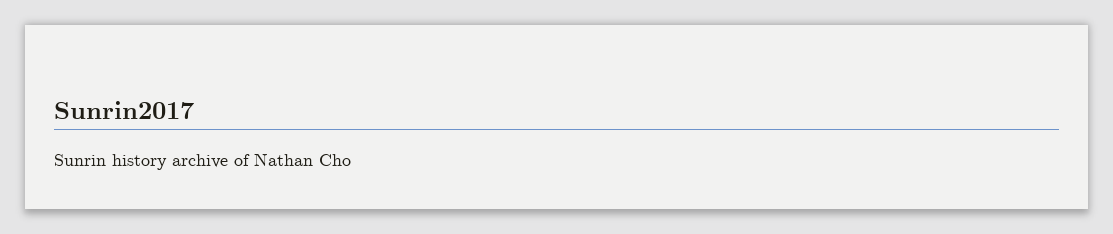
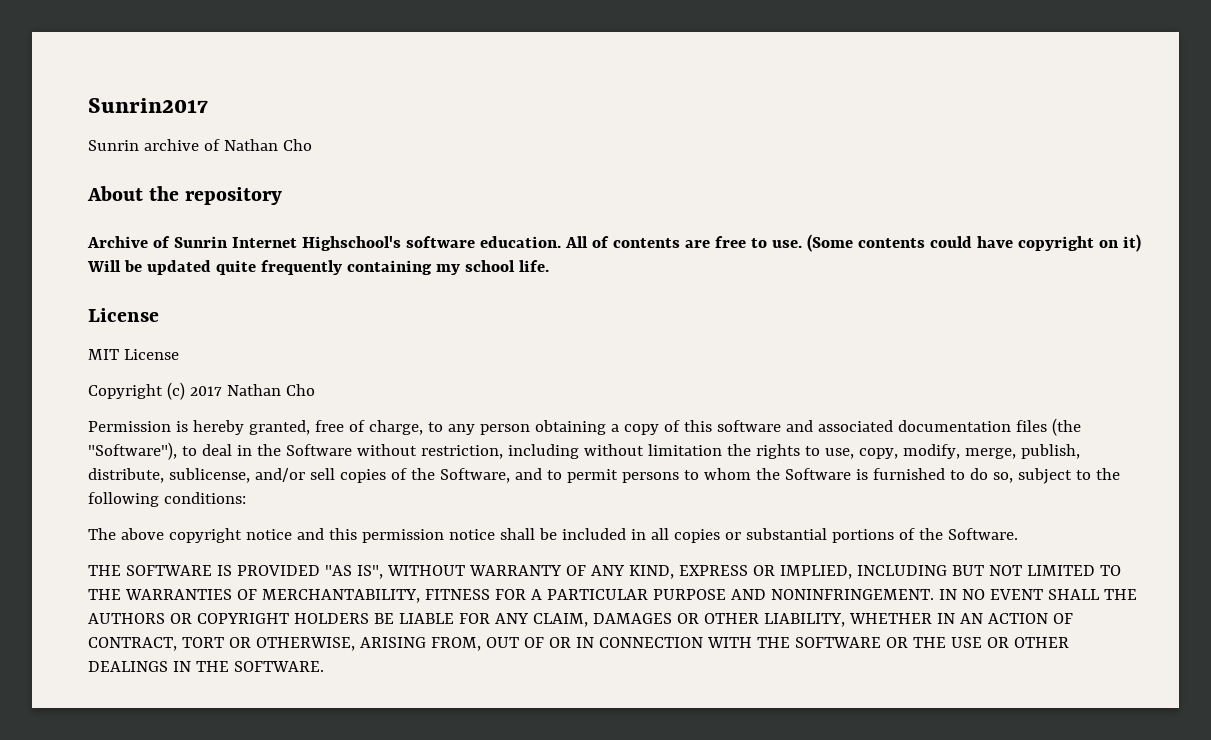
[112,154,167,170] history -> (139, 145) none
(351, 160) none -> [87,186,283,205] [87,234,1141,252] [87,260,549,275] [88,308,159,322] [88,349,179,360] [88,382,315,400] [88,418,1081,436] [88,442,1080,460] [88,468,1120,484] [88,492,246,507] [88,528,1018,543] [88,565,1121,579] [88,589,1137,603] [88,613,1073,627] [88,637,1069,651] [88,661,324,672] // About the repository // Archive of Sunrin Internet Highschool's software education. All of contents are free to use. (Some contents could have copyright on it) Will be updated quite frequently containing my school life. // License // MIT License // Copyright (c) 2017 Nathan Cho // Permission is hereby granted, free of charge, to any person obtaining a copy of this software and associated documentation files (the "Software"), to deal in the Software without restriction, including without limitation the rights to use, copy, modify, merge, publish, distribute, sublicense, and/or sell copies of the Software, and to permit persons to whom the Software is furnished to do so, subject to the following conditions: // The above copyright notice and this permission notice shall be included in all copies or substantial portions of the Software. // THE SOFTWARE IS PROVIDED "AS IS", WITHOUT WARRANTY OF ANY KIND, EXPRESS OR IMPLIED, INCLUDING BUT NOT LIMITED TO THE WARRANTIES OF MERCHANTABILITY, FITNESS FOR A PARTICULAR PURPOSE AND NONINFRINGEMENT. IN NO EVENT SHALL THE AUTHORS OR COPYRIGHT HOLDERS BE LIABLE FOR ANY CLAIM, DAMAGES OR OTHER LIABILITY, WHETHER IN AN ACTION OF CONTRACT, TORT OR OTHERWISE, ARISING FROM, OUT OF OR IN CONNECTION WITH THE SOFTWARE OR THE USE OR OTHER DEALINGS IN THE SOFTWARE.

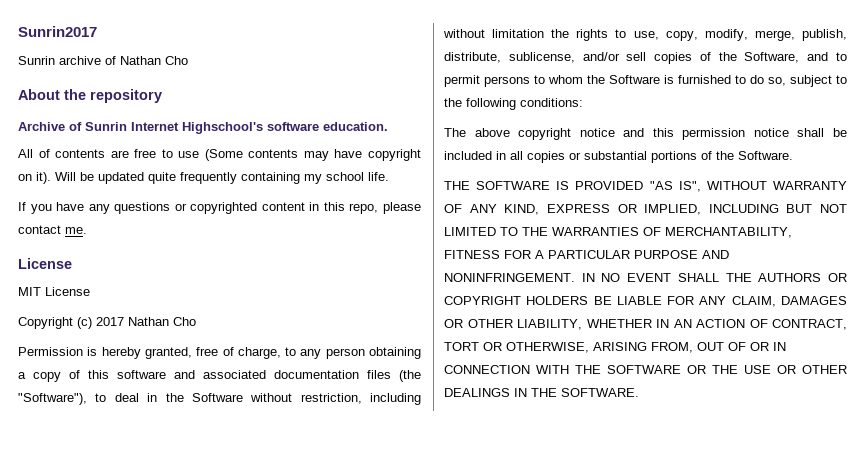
(561, 242) none -> (388, 126) //
[771,240,802,248] use. -> [178,151,200,158] use
[929,236,972,248] could -> [303,151,329,161] may
[1122,234,1141,252] it) -> [36,172,51,184] it).
(549, 266) none -> [18,202,421,214] [18,225,87,234] // If you have any questions or copyrighted content in this repo, please contact me.

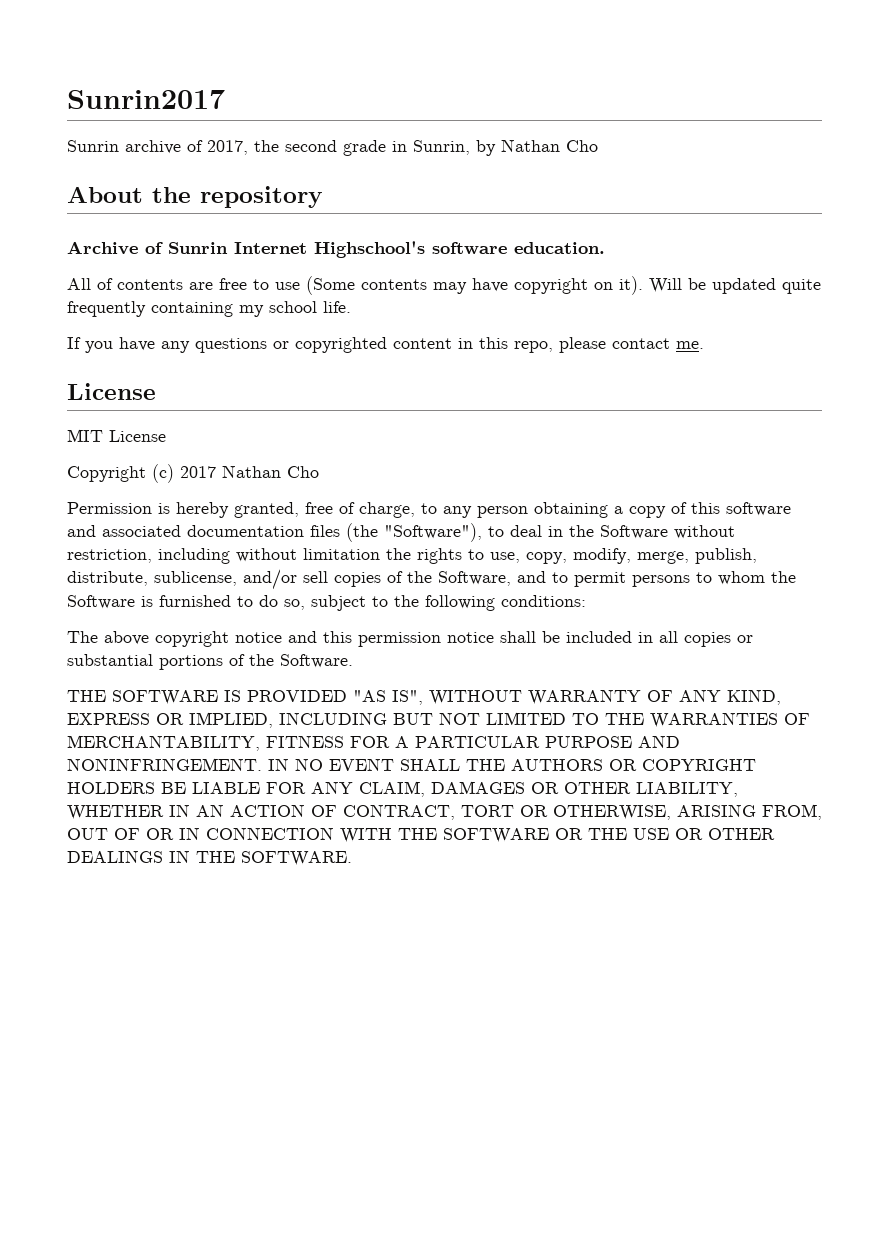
(116, 60) none -> [207,140,496,156] 2017, the second grade in Sunrin, by

